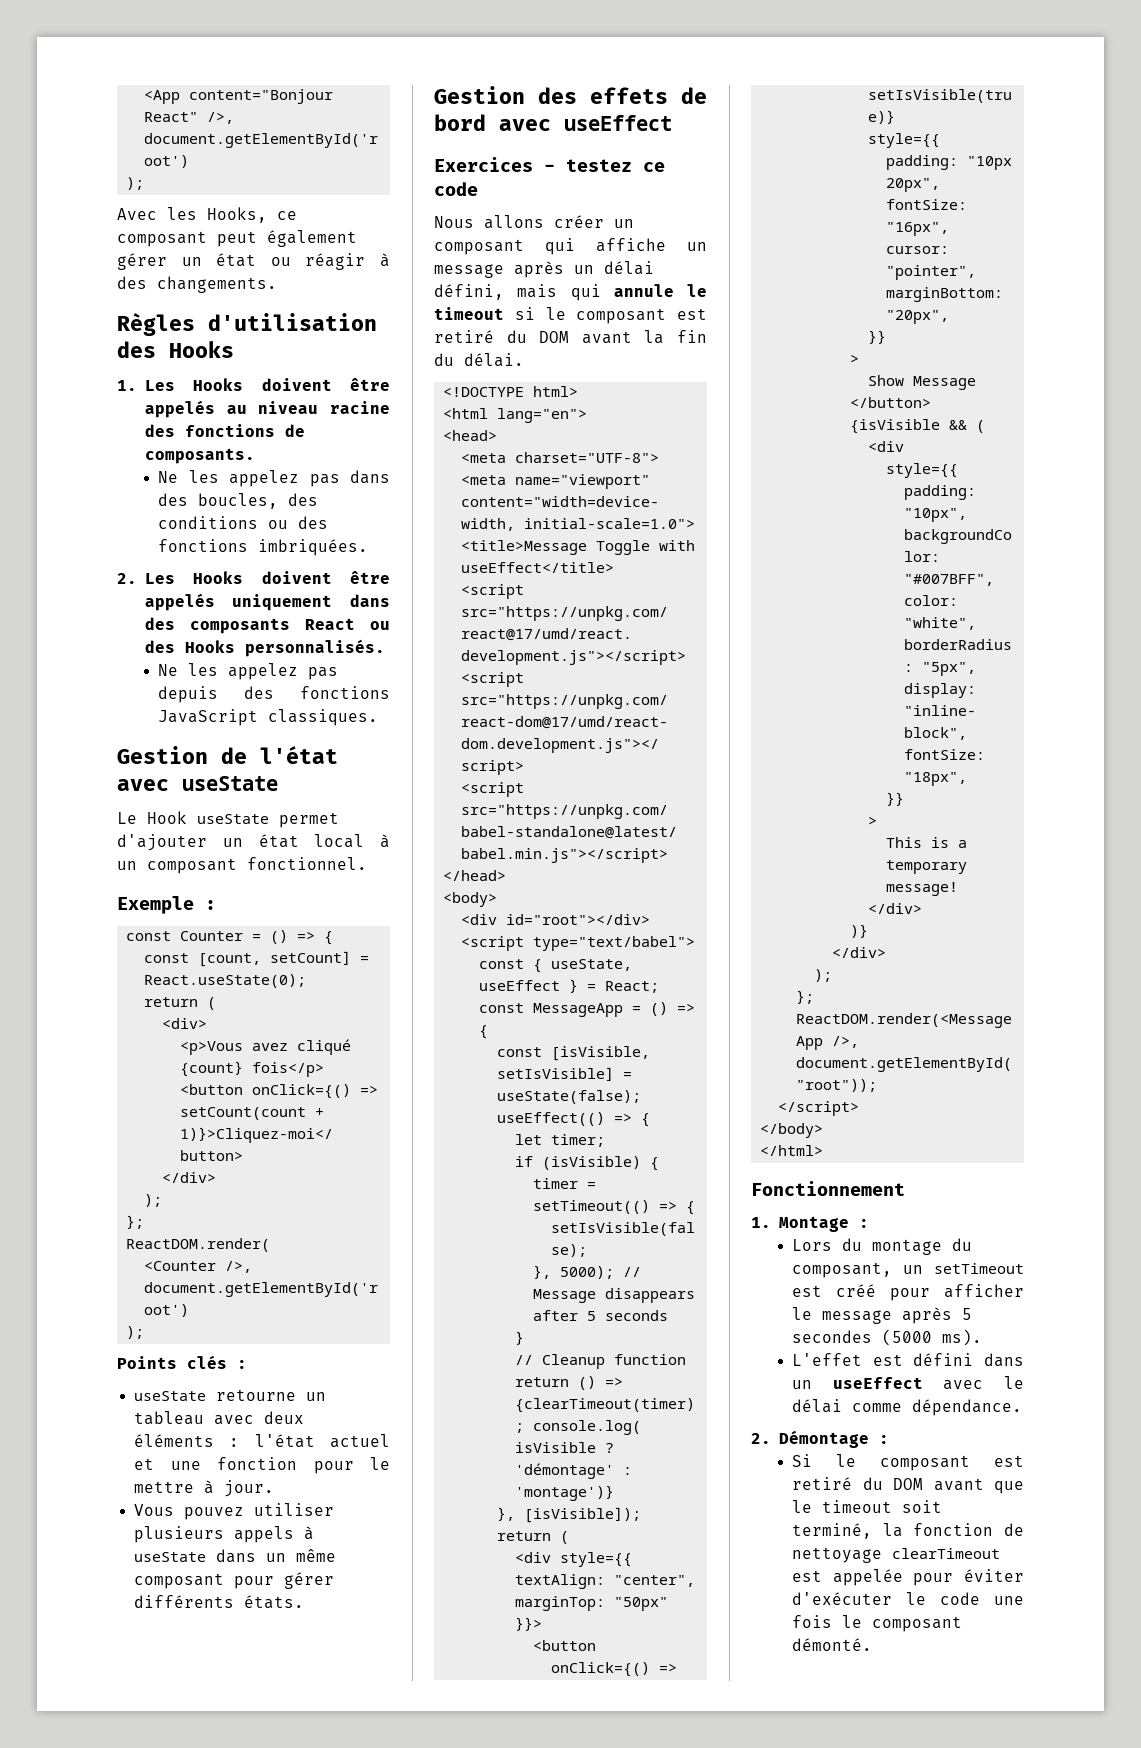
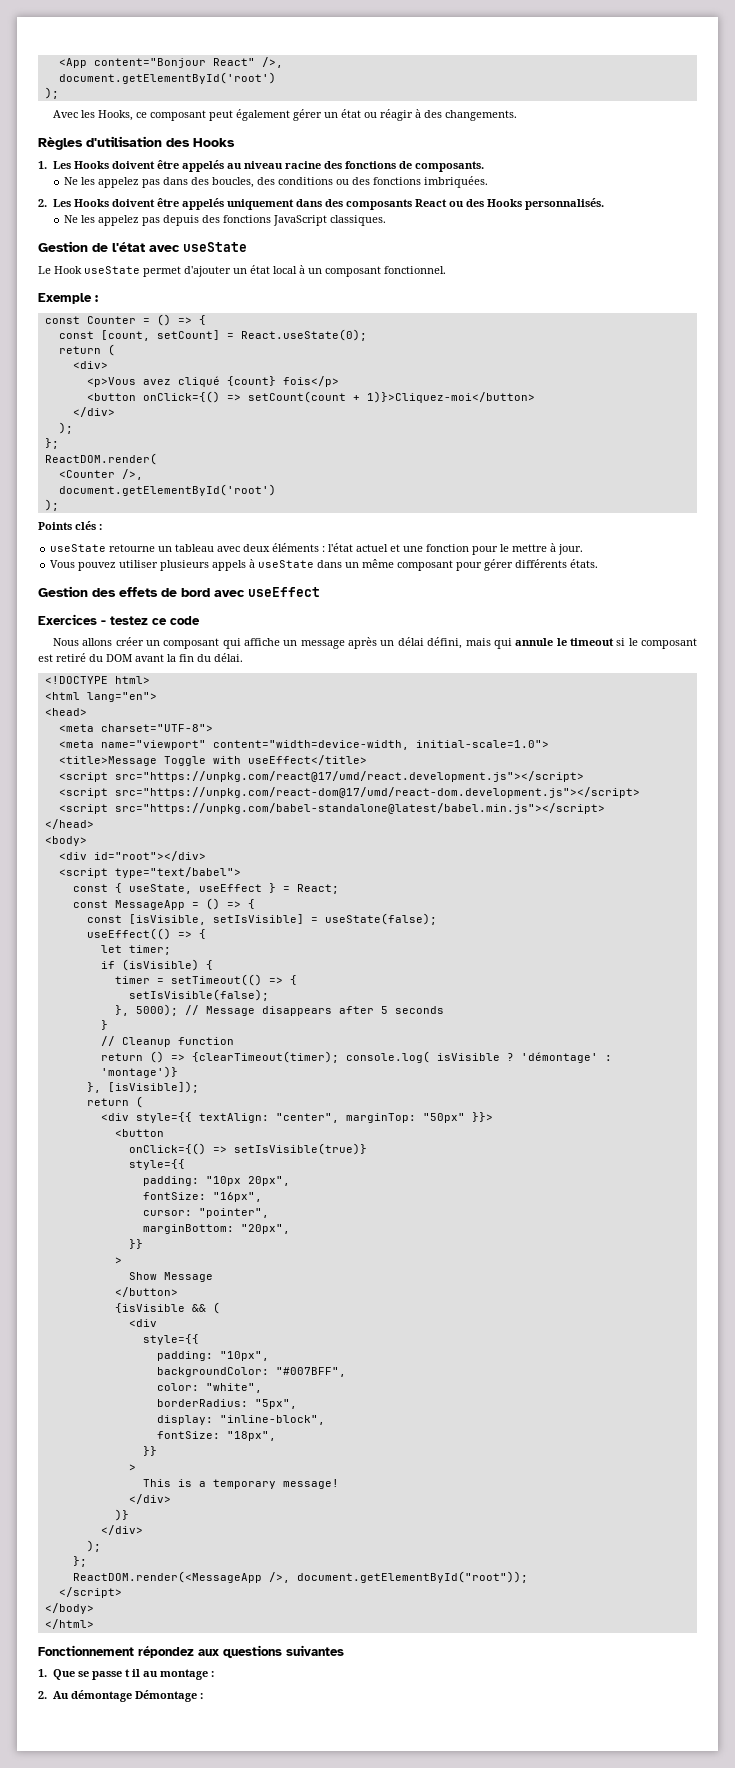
[751,1216,869,1232] [792,1238,973,1255] [792,1262,1024,1278] [792,1284,1024,1301] [792,1307,973,1324] [792,1329,983,1346] [792,1353,1024,1367] [792,1376,1024,1390] [792,1399,1023,1416] [751,1433,771,1444] // 1. Montage : // Lors du montage du composant, un setTimeout est créé pour afficher le message après 5 secondes (5000 ms). // L'effet est défini dans un useEffect avec le délai comme dépendance. // 2. -> [138,1645,344,1658] [38,1669,214,1680] [38,1690,132,1702] répondez aux questions suivantes // 1. Que se passe t il au montage : // 2. Au démontage
[792,1454,1024,1471] [792,1477,1024,1494] [792,1500,943,1513] [792,1523,1024,1539] [792,1547,1001,1563] [792,1569,1024,1586] [792,1592,1024,1605] [792,1615,963,1632] [792,1638,873,1651] // Si le composant est retiré du DOM avant que le timeout soit terminé, la fonction de nettoyage clearTimeout est appelée pour éviter d'exécuter le code une fois le composant démonté. -> (203, 1696) none

